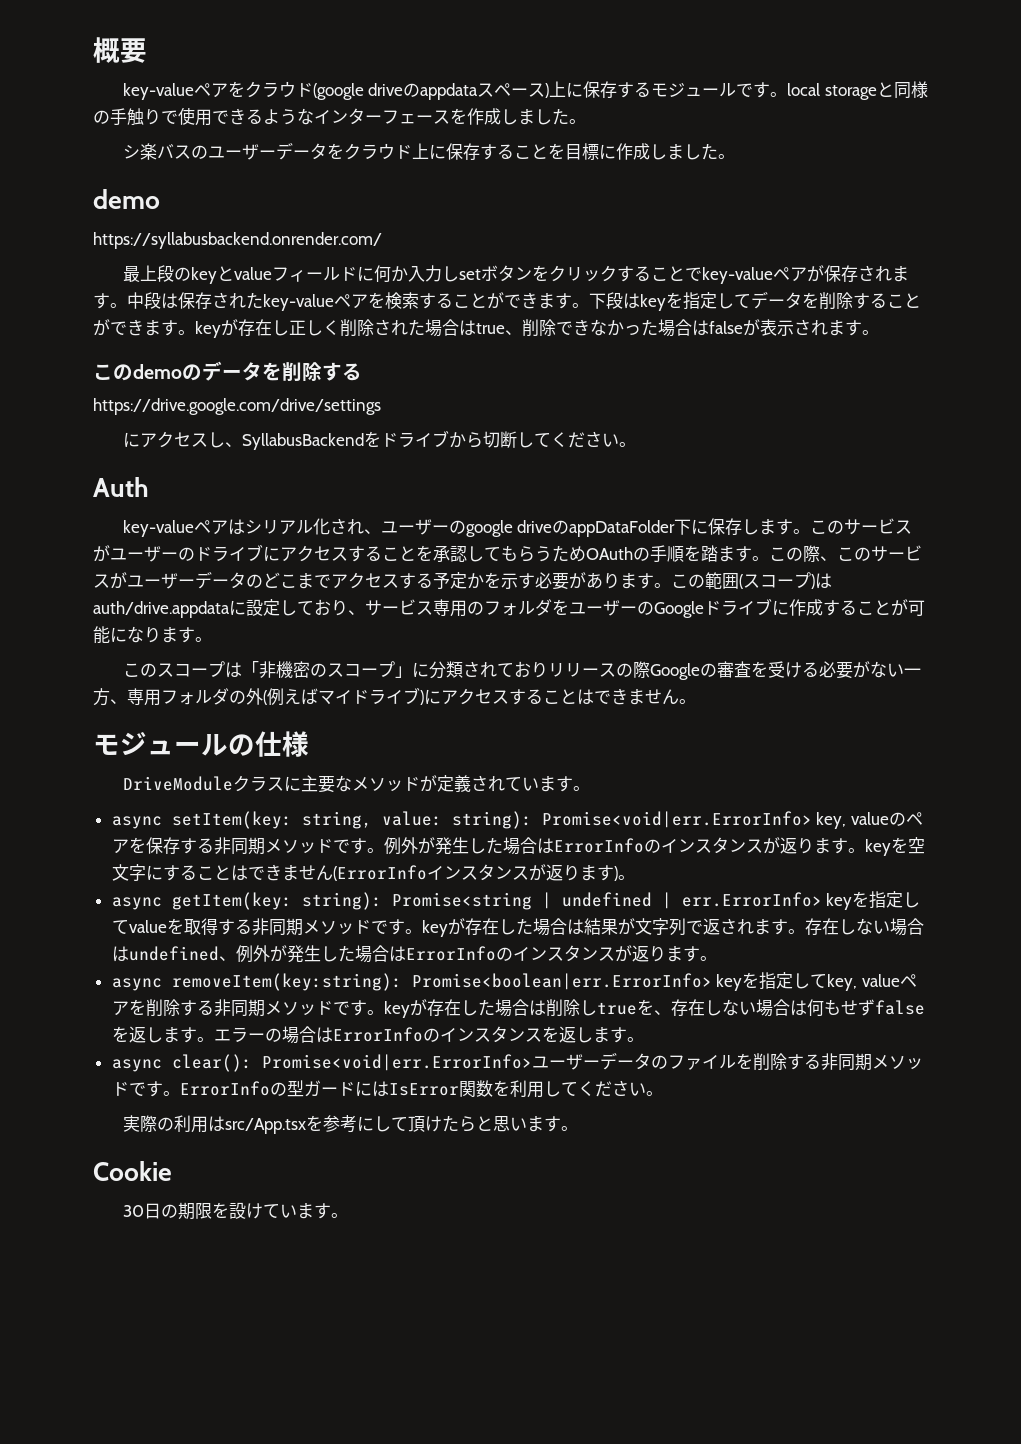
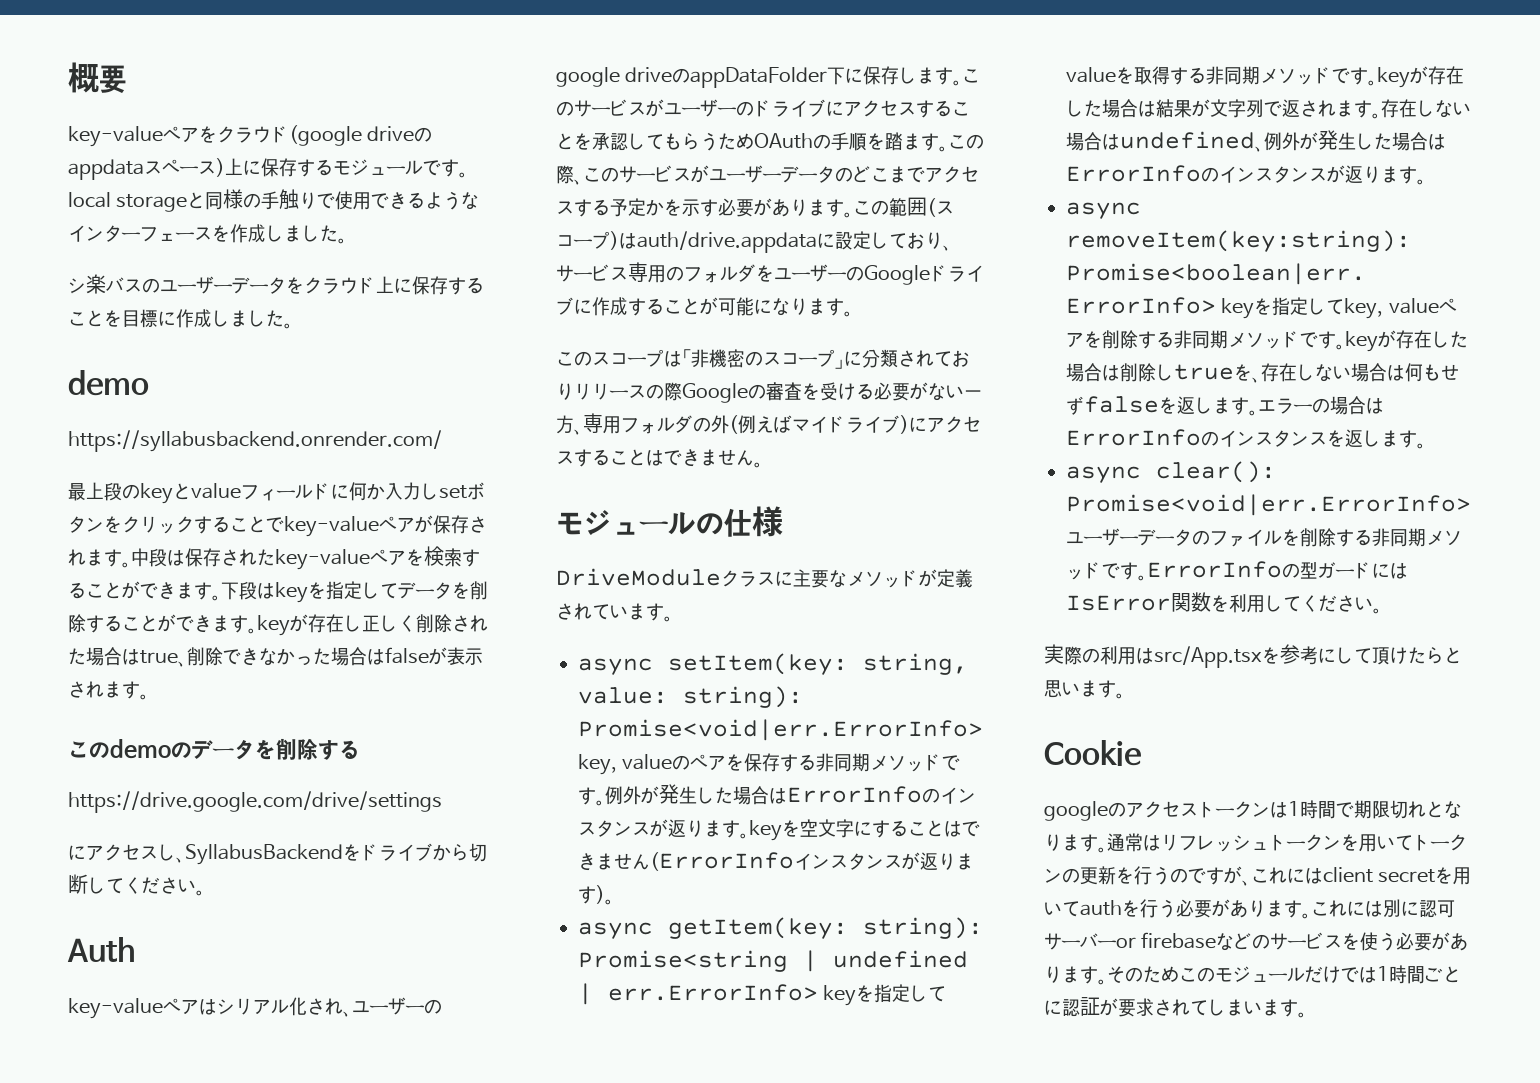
[122,1202,280,1220] 30日の期限を設けて -> [1044,800,1462,821] [1044,833,1467,853] [1044,866,1472,886] [1044,899,1455,919] [1044,932,1469,951] [1044,965,1461,985] [1044,997,1244,1017] googleのアクセストークンは1時間で期限切れとなります。通常はリフレッシュトークンを用いてトークンの更新を行うのですが、これにはclient secretを用いてauthを行う必要があります。これには別に認可サーバーor firebaseなどのサービスを使う必要があります。そのためこのモジュールだけでは1時間ごとに認証が要求されてしま

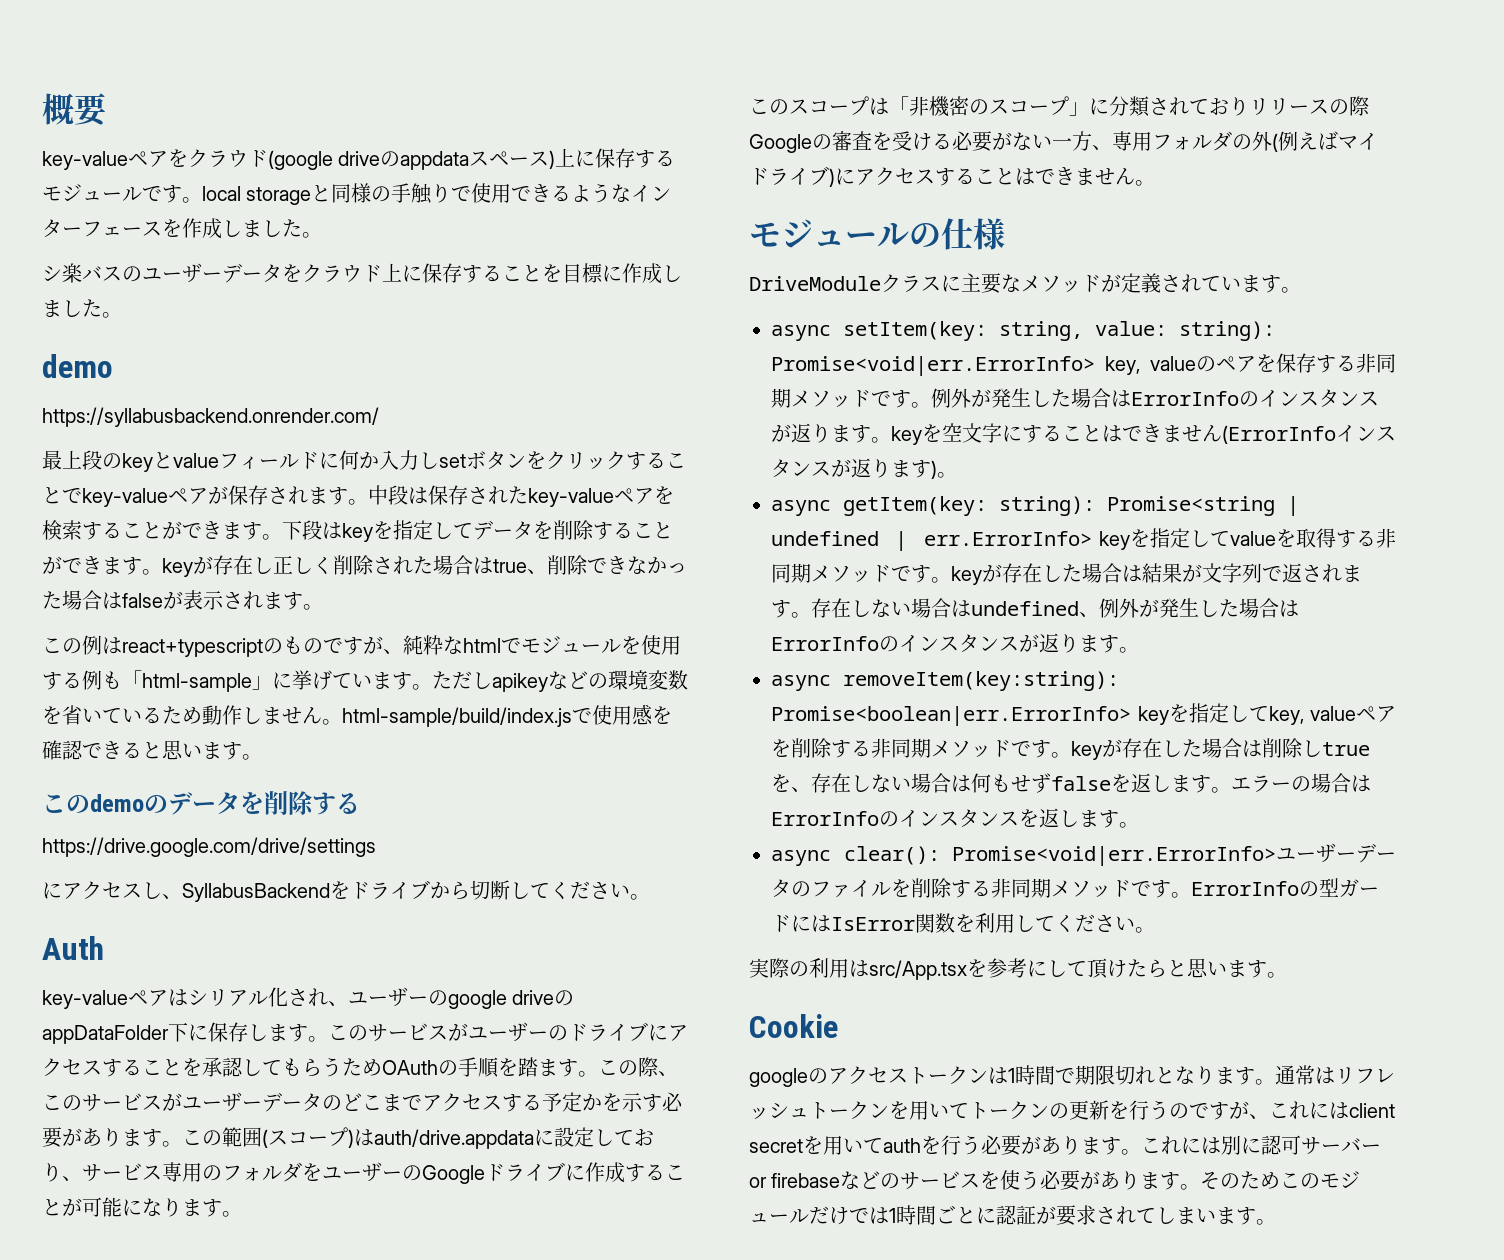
(149, 697) none -> [42,635,681,657] [42,670,688,692] [42,704,672,727] [42,740,262,760] // この例はreact+typescriptのものですが、純粋なhtmlでモジュールを使用する例も「html-sample」に挙げています。ただしapikeyなどの環境変数を省いているため動作しません。html-sample/build/index.jsで使用感を確認できると思います。

